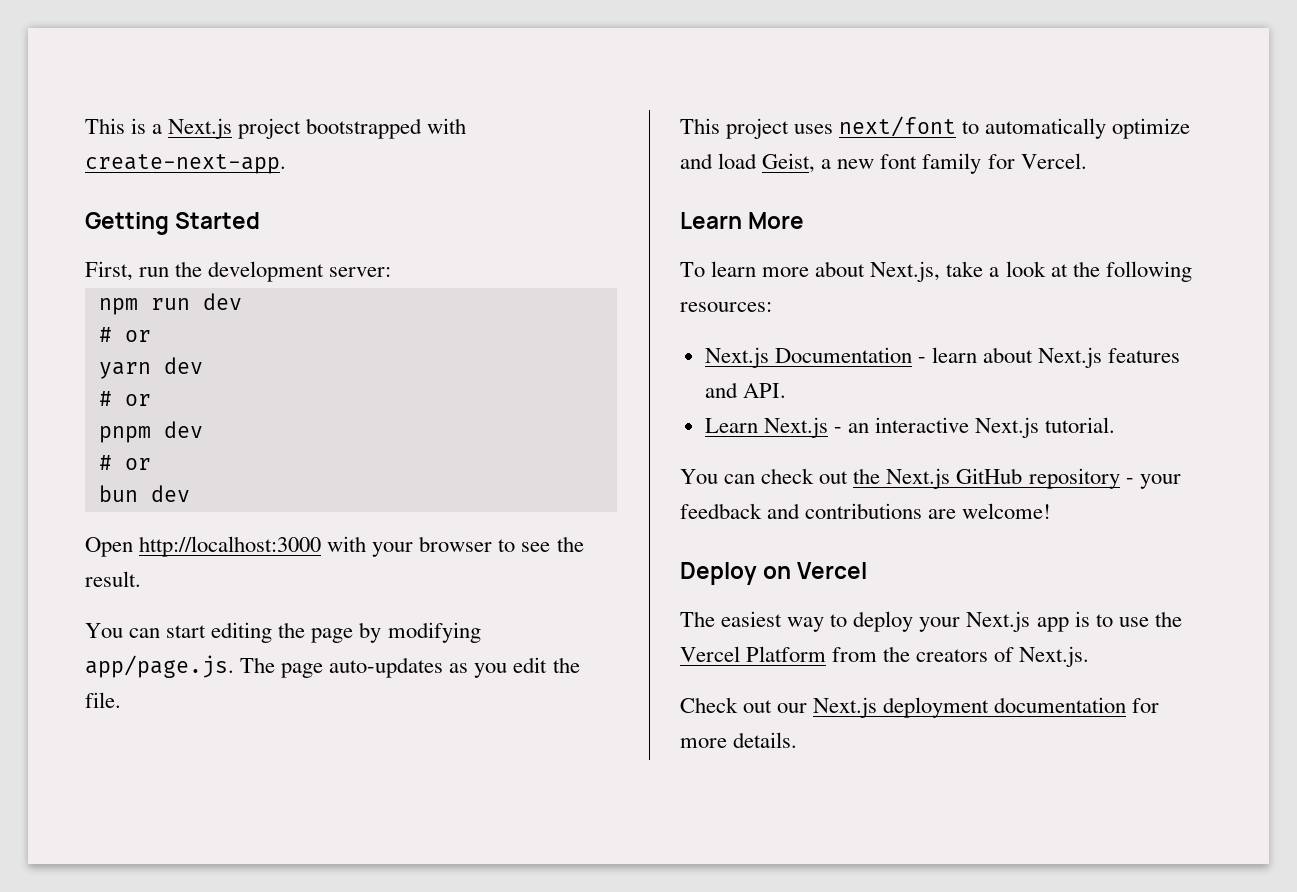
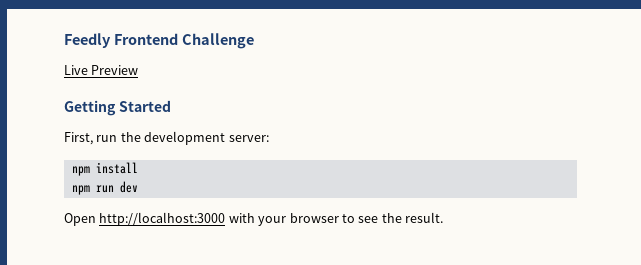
[85,118,467,139] [85,154,286,174] This is a Next.js project bootstrapped with create-next-app. -> [64,33,254,49] [64,65,139,75] Feedly Frontend Challenge // Live Preview
(392, 272) none -> [71,162,138,176] // npm install
[98,327,151,342] [98,357,203,379] [98,391,151,406] [98,421,203,443] [98,455,151,470] [98,485,190,502] // # or // yarn dev // # or // pnpm dev // # or // bun dev -> (138, 187) none
[85,622,481,643] [85,655,580,678] [85,692,121,708] [680,116,1191,139] [680,153,1087,174] [680,212,805,229] [680,261,1192,282] [680,302,772,312] [704,347,1181,368] [704,382,786,398] [704,417,1116,438] [680,468,1181,489] [680,503,1052,519] [680,562,868,585] [680,611,1182,632] [680,646,1090,667] [680,697,1160,718] [680,732,798,748] // You can start editing the page by modifying app/page.js. The page auto-updates as you edit the file. // This project uses next/font to automatically optimize and load Geist, a new font family for Vercel. // Learn More // To learn more about Next.js, take a look at the following resources: // Next.js Documentation - learn about Next.js features and API. // Learn Next.js - an interactive Next.js tutorial. // You can check out the Next.js GitHub repository - your feedback and contributions are welcome! // Deploy on Vercel // The easiest way to deploy your Next.js app is to use the Vercel Platform from the creators of Next.js. // Check out our Next.js deployment documentation for more details. -> (443, 217) none

